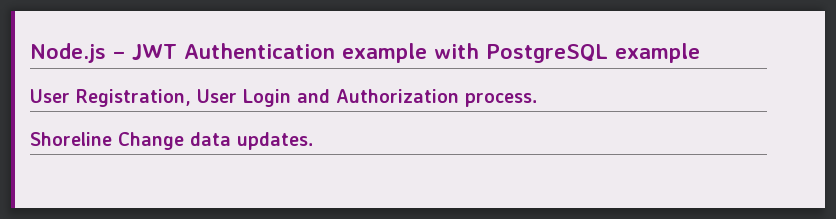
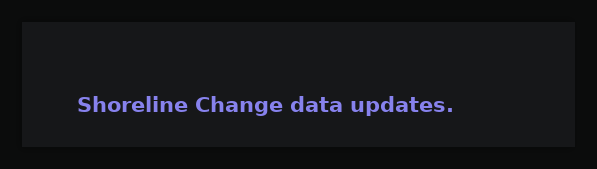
[30,43,700,63] [30,89,537,107] Node.js – JWT Authentication example with PostgreSQL example // User Registration, User Login and Authorization process. // -> (77, 104) none

